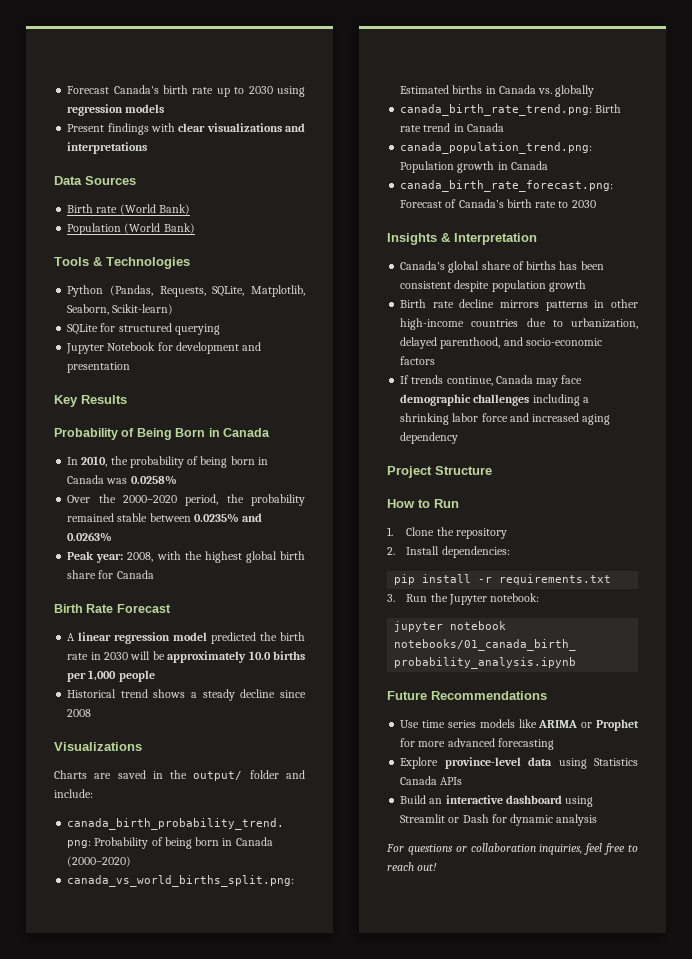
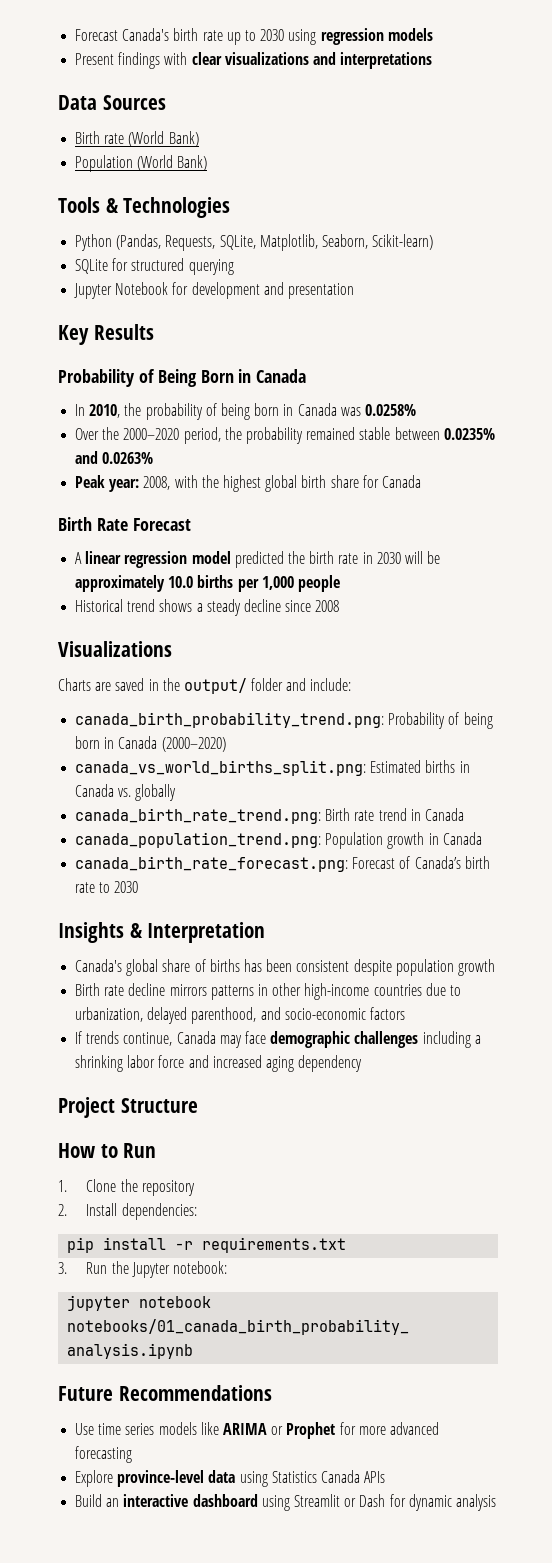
[386,843,638,855] [387,862,438,871] // For questions or collaboration inquiries, feel free to reach out! -> (496, 1502) none

